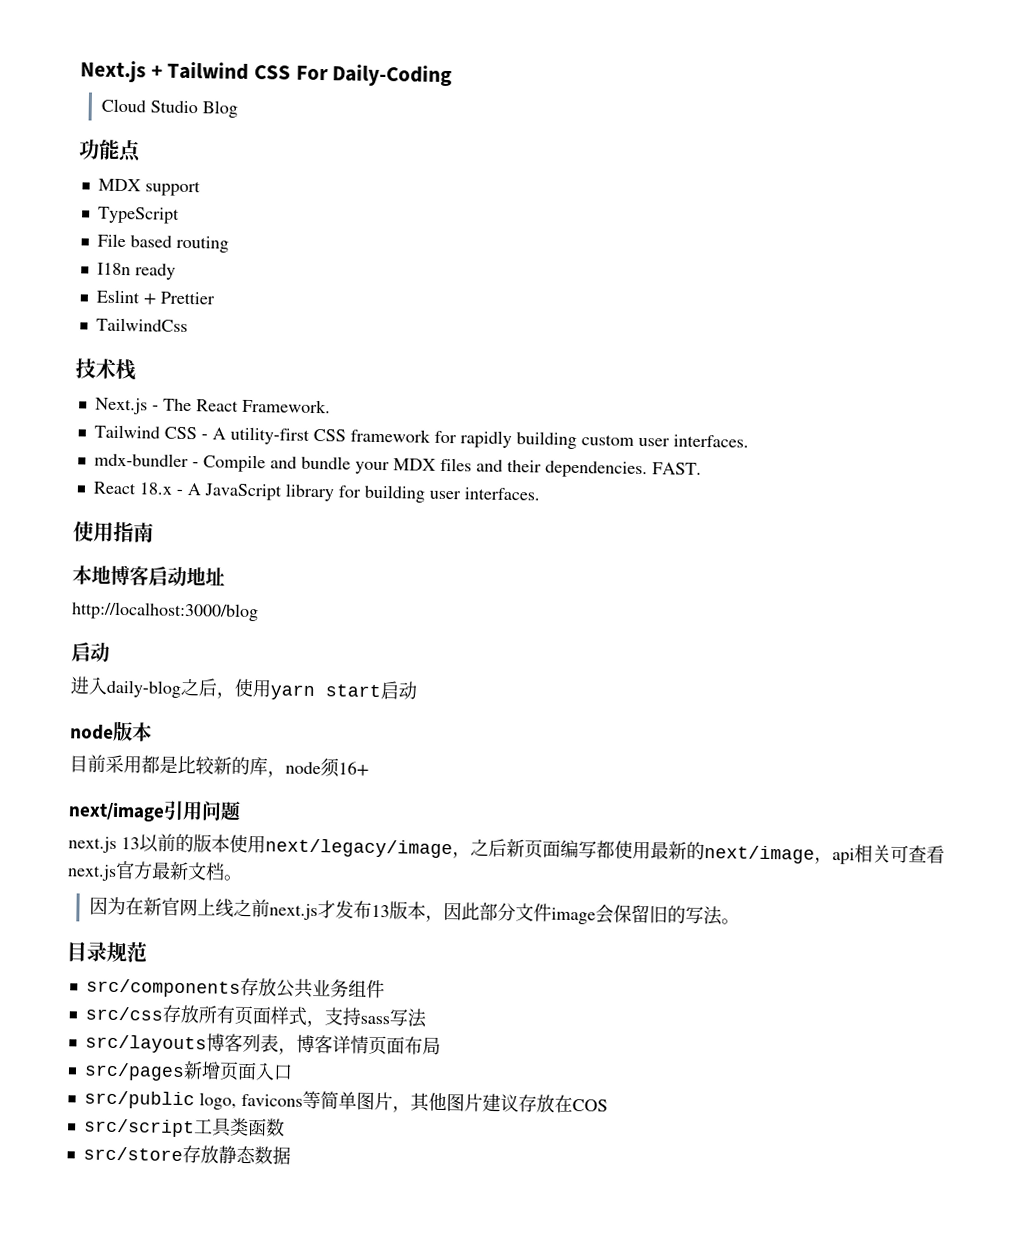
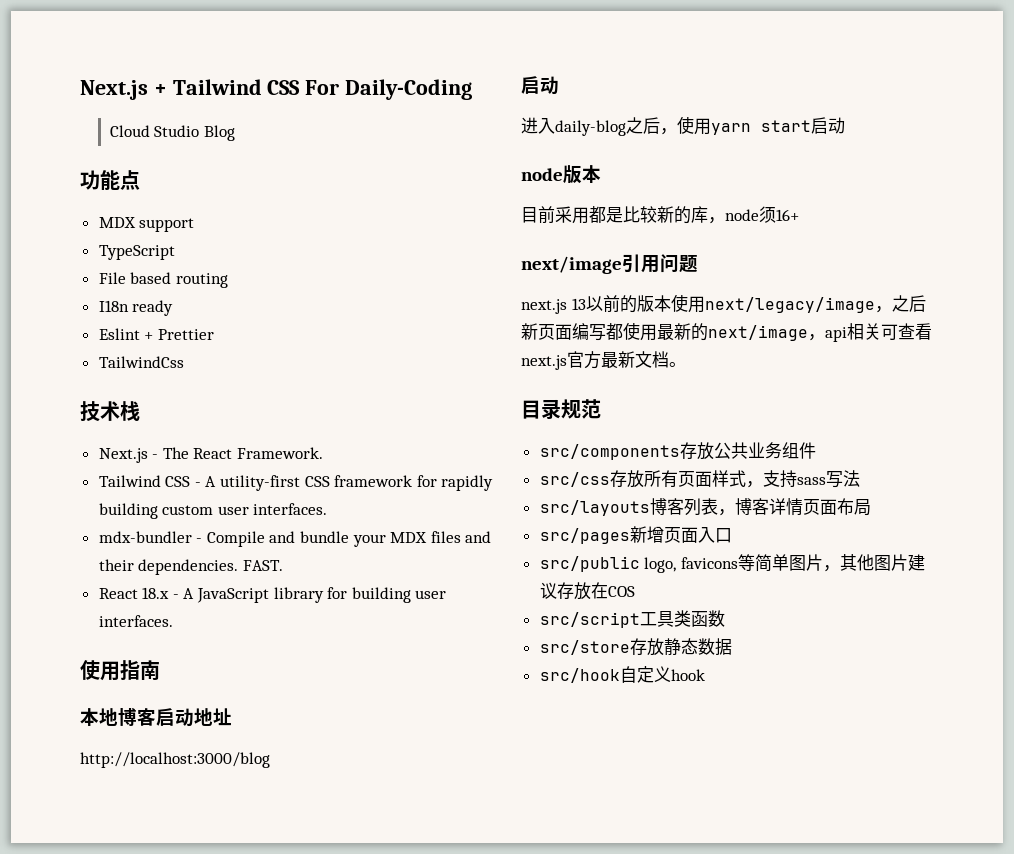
[89,896,741,926] // 因为在新官网上线之前next.js才发布13版本，因此部分文件image会保留旧的写法。 -> (686, 364) none
(291, 1155) none -> [539,666,705,683] // src/hook自定义hook

